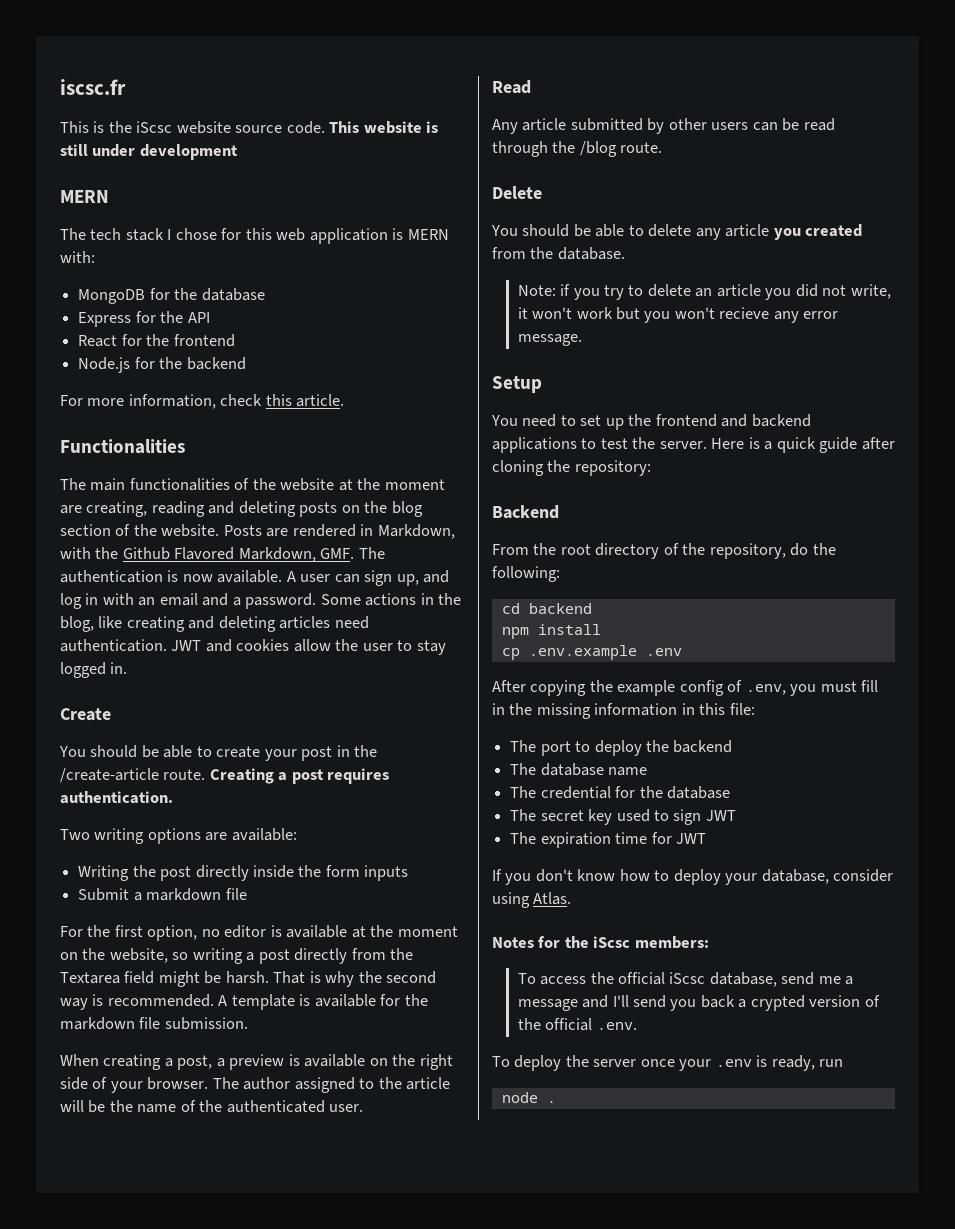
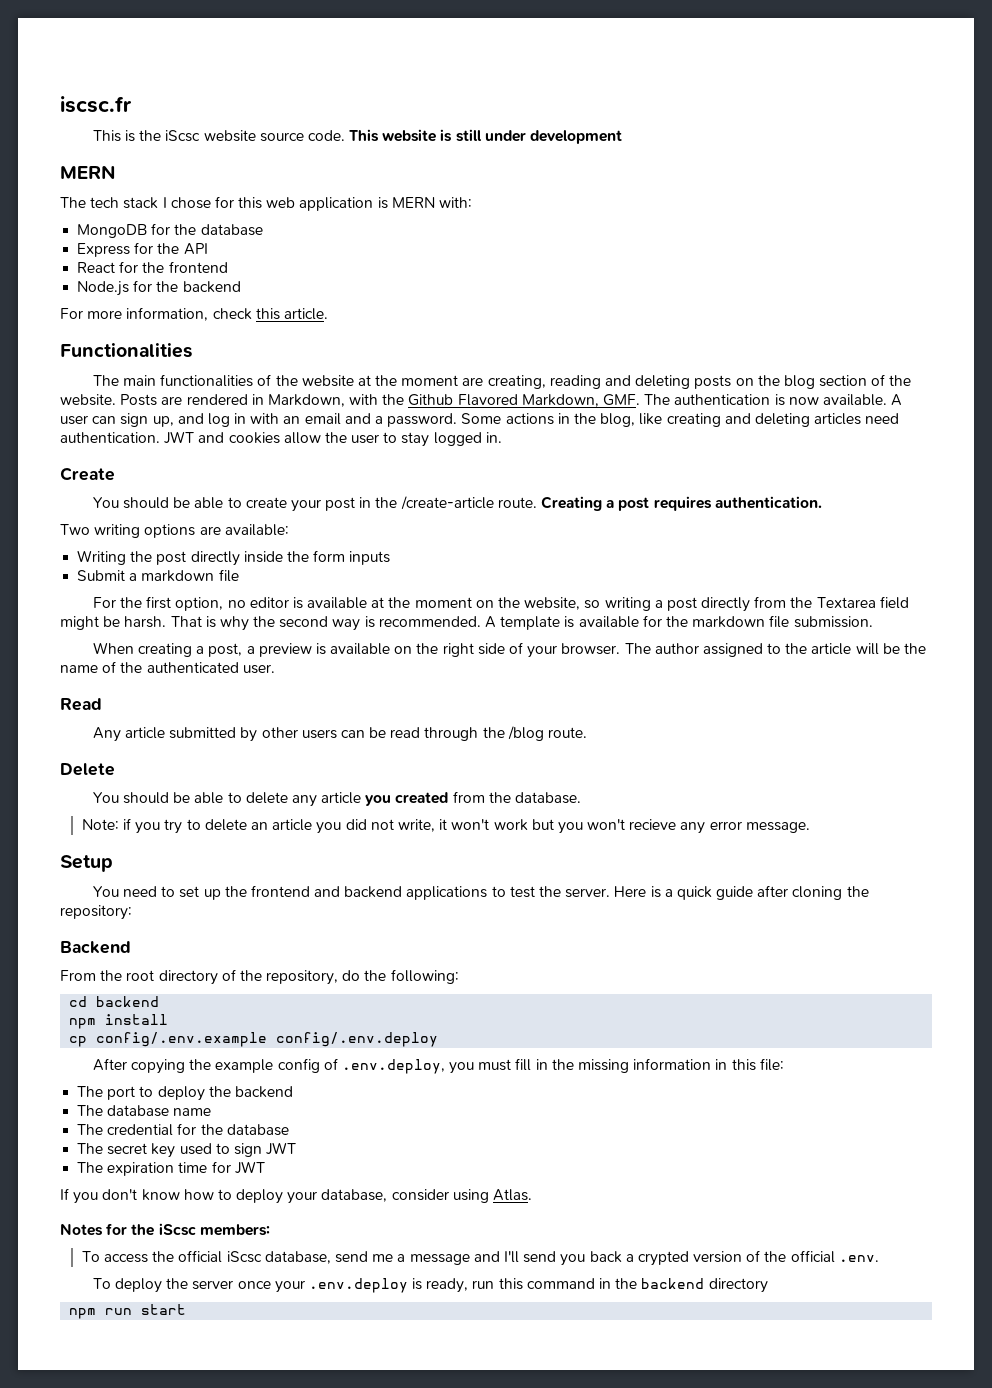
[528,645,682,660] .env.example .env -> [96,1032,439,1047] config/.env.example config/.env.deploy
[745,684,786,695] .env, -> [341,1059,445,1074] .env.deploy,
[715,1059,752,1067] .env -> [308,1278,408,1293] .env.deploy
[501,1092,556,1103] // node . -> [498,1278,768,1293] [69,1304,187,1319] this command in the backend directory // npm run start

